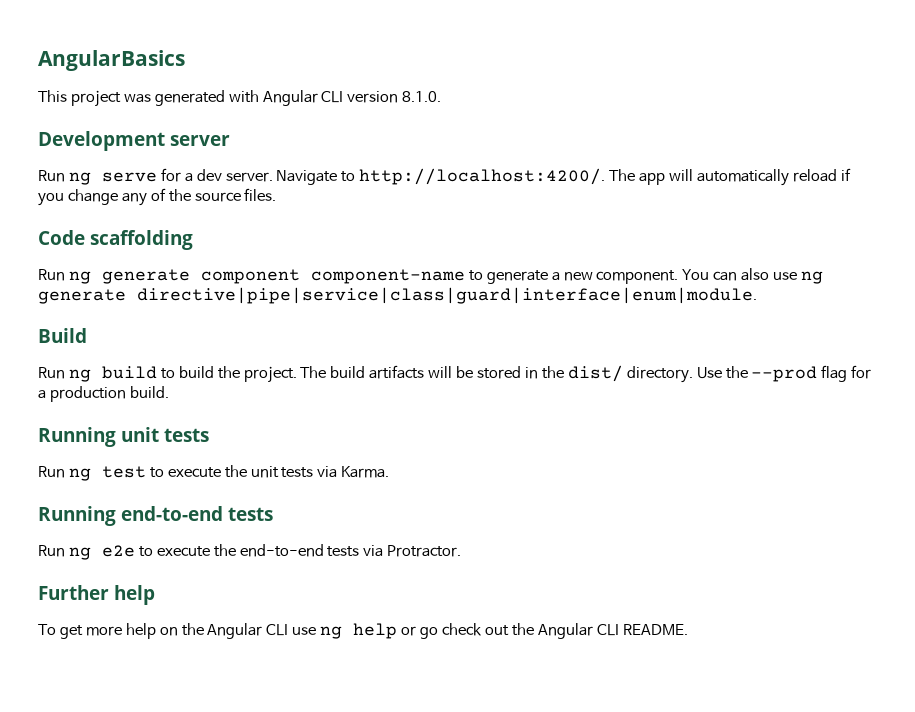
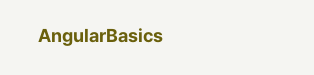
[38,90,442,107] [38,131,230,151] [38,168,851,186] [38,188,277,206] [38,230,193,250] [38,268,824,284] [38,287,757,304] [38,328,87,343] [38,365,872,383] [38,386,169,402] [38,427,209,447] [38,465,390,481] [38,506,273,526] [38,544,462,560] [38,585,155,605] [38,623,688,639] // This project was generated with Angular CLI version 8.1.0. // Development server // Run ng serve for a dev server. Navigate to http://localhost:4200/. The app will automatically reload if you change any of the source files. // Code scaffolding // Run ng generate component component-name to generate a new component. You can also use ng generate directive|pipe|service|class|guard|interface|enum|module. // Build // Run ng build to build the project. The build artifacts will be stored in the dist/ directory. Use the --prod flag for a production build. // Running unit tests // Run ng test to execute the unit tests via Karma. // Running end-to-end tests // Run ng e2e to execute the end-to-end tests via Protractor. // Further help // To get more help on the Angular CLI use ng help or go check out the Angular CLI README. -> (163, 37) none

